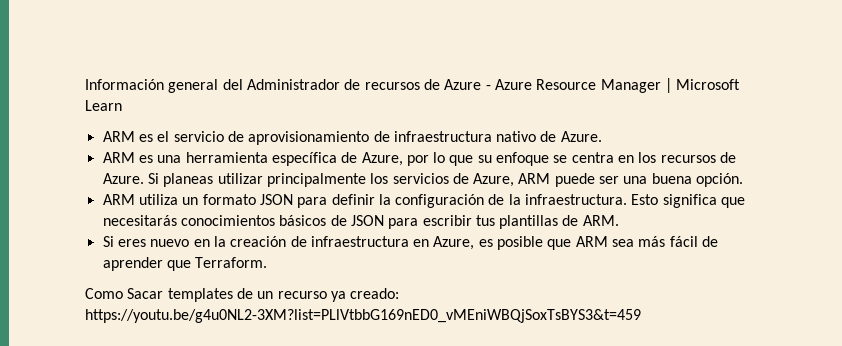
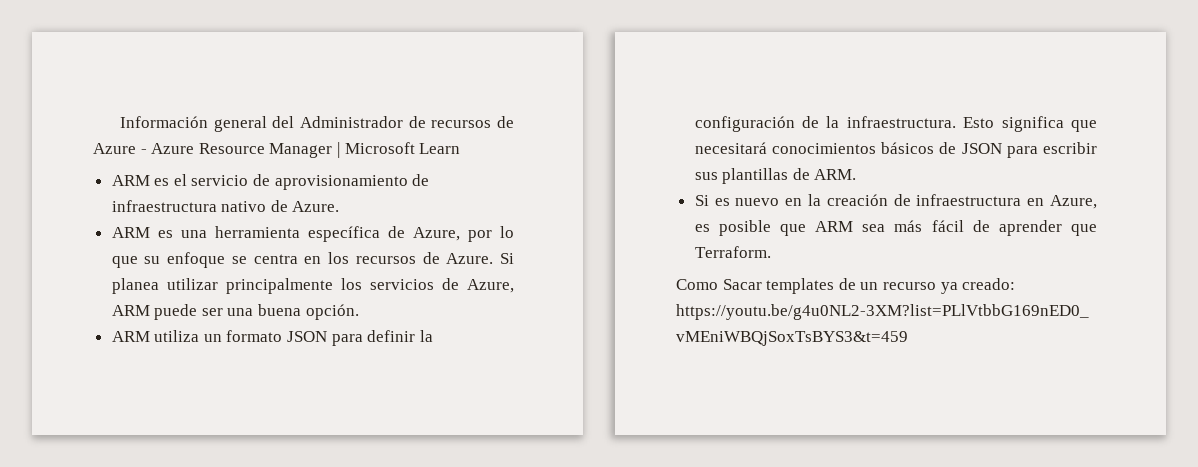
[163,173,214,187] planeas -> [111,278,159,294] planea
[102,215,177,226] necesitarás -> [694,142,767,154] necesitará
[475,215,495,226] tus -> [694,172,718,180] sus
[117,239,146,247] eres -> [714,198,730,206] es

